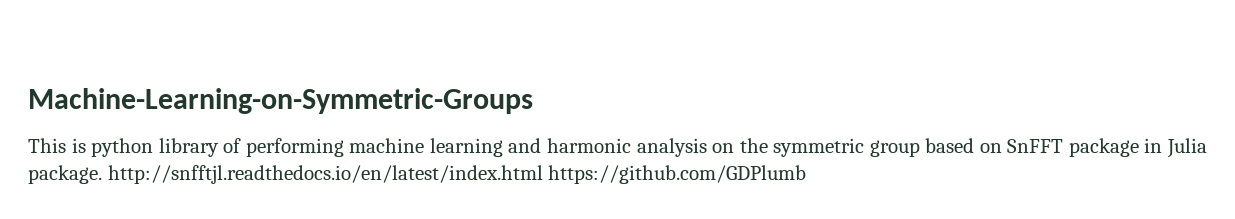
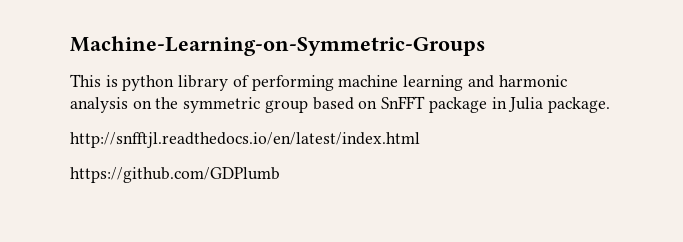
(102, 174) none -> (610, 105) //
(543, 174) none -> (420, 140) //

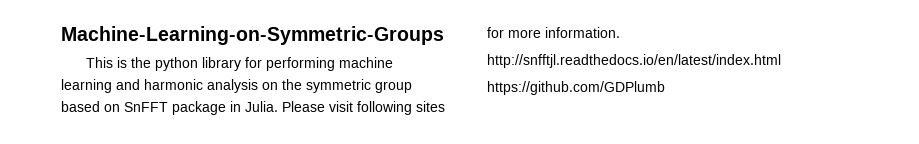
(118, 81) none -> [130,57,151,68] the
[232,75,249,87] of -> [244,57,262,68] for
[508,97,610,113] Julia package. -> [245,101,445,115] [487,27,620,38] Julia. Please visit following sites for more information.

